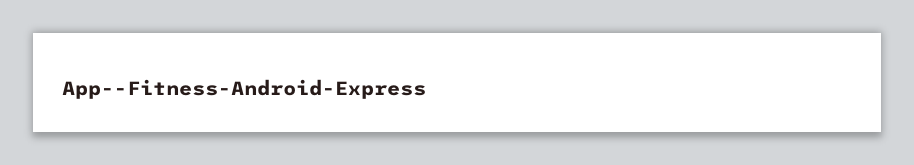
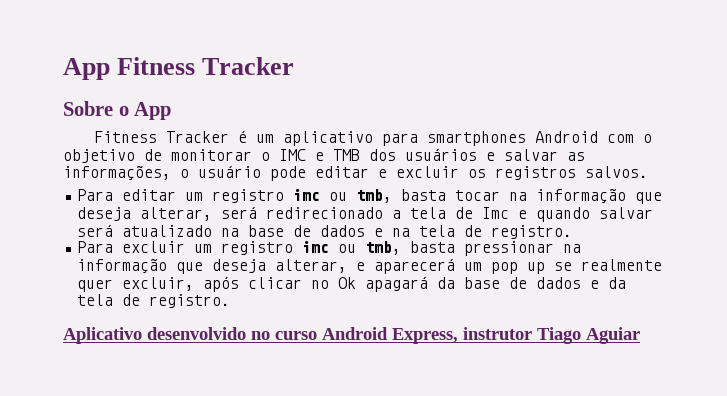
[62,79,426,99] App--Fitness-Android-Express -> [63,57,295,80] [63,101,172,120] [94,130,653,146] [63,148,585,163] [63,165,648,181] [77,188,663,204] [77,206,654,222] [77,224,573,239] [77,241,582,256] [77,258,663,274] [77,276,627,292] [77,294,231,308] [63,327,640,344] App Fitness Tracker // Sobre o App // Fitness Tracker é um aplicativo para smartphones Android com o objetivo de monitorar o IMC e TMB dos usuários e salvar as informações, o usuário pode editar e excluir os registros salvos. // Para editar um registro imc ou tmb, basta tocar na informação que deseja alterar, será redirecionado a tela de Imc e quando salvar será atualizado na base de dados e na tela de registro. // Para excluir um registro imc ou tmb, basta pressionar na informação que deseja alterar, e aparecerá um pop up se realmente quer excluir, após clicar no Ok apagará da base de dados e da tela de registro. // Aplicativo desenvolvido no curso Android Express, instrutor Tiago Aguiar

